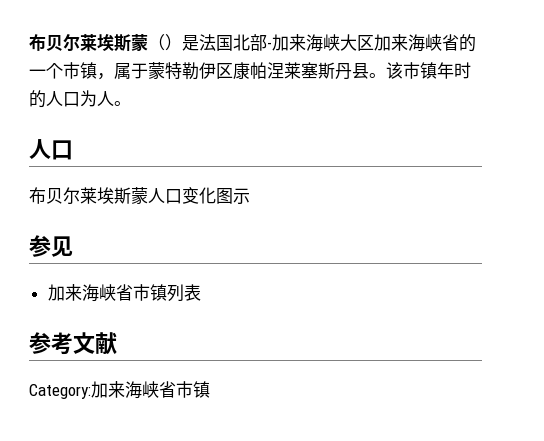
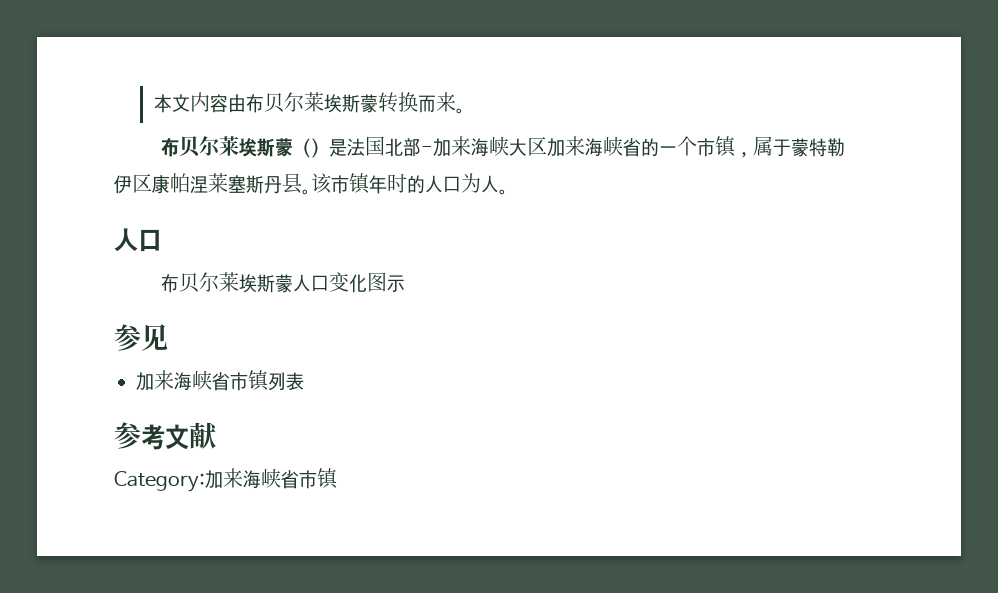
(29, 42) none -> [153,92,465,114] 本文内容由布贝尔莱埃斯蒙转换而来。 //

